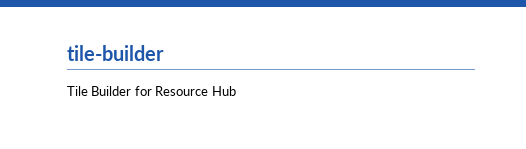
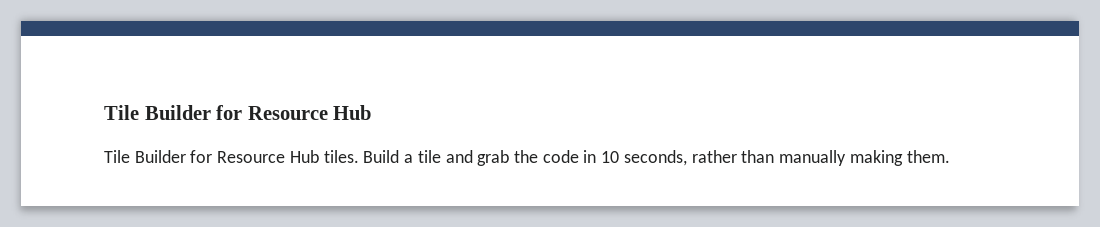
[67,45,164,61] [67,86,236,96] tile-builder // Tile Builder for Resource Hub -> [104,105,372,120] [104,150,950,166] Tile Builder for Resource Hub // Tile Builder for Resource Hub tiles. Build a tile and grab the code in 10 seconds, rather than manually making them.

